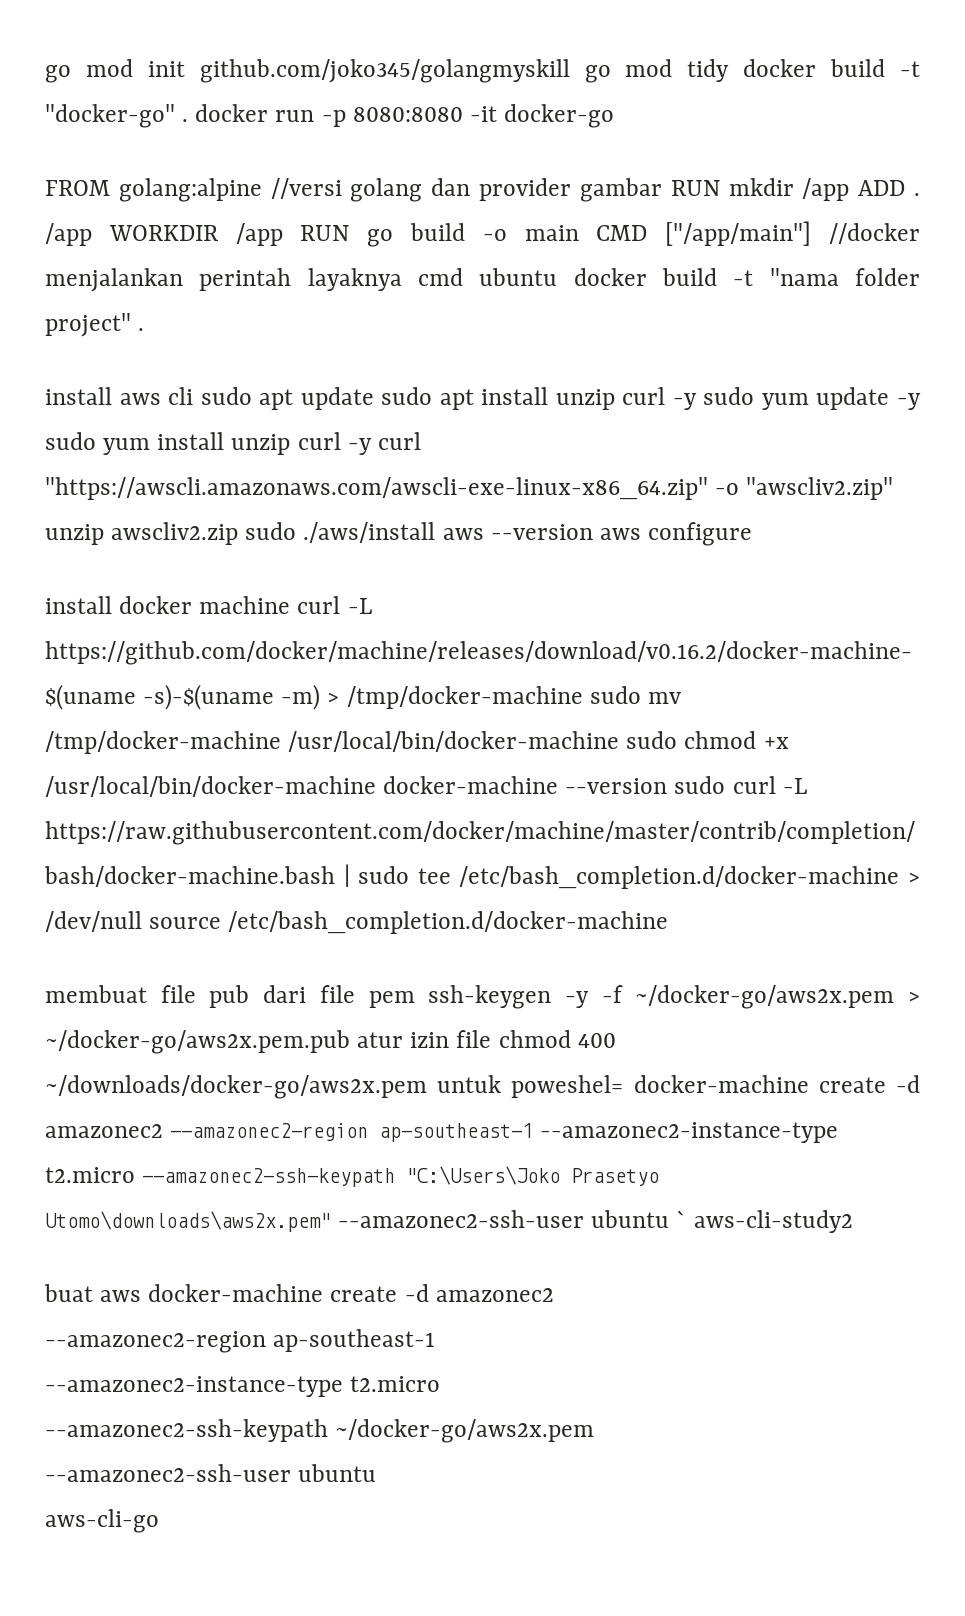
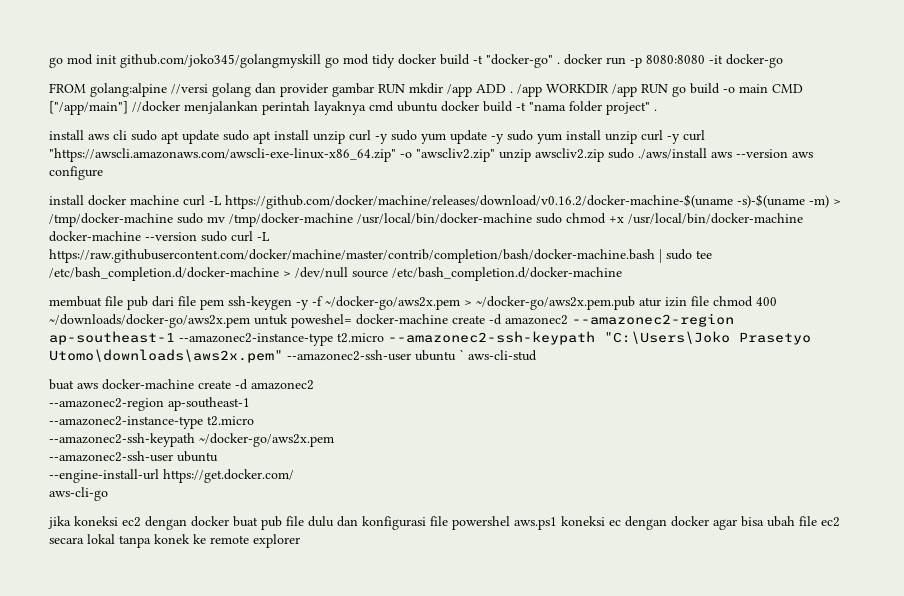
[693,1210,853,1233] aws-cli-study2 -> [468,350,537,361] aws-cli-stud
(377, 1473) none -> [49,469,294,483] // --engine-install-url https://get.docker.com/
(159, 1521) none -> [48,516,840,530] [49,534,300,548] // jika koneksi ec2 dengan docker buat pub file dulu dan konfigurasi file powershel aws.ps1 koneksi ec dengan docker agar bisa ubah file ec2 secara lokal tanpa konek ke remote explorer

